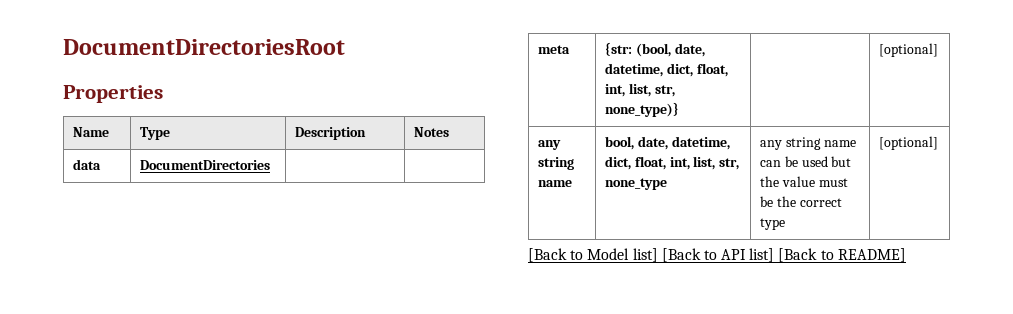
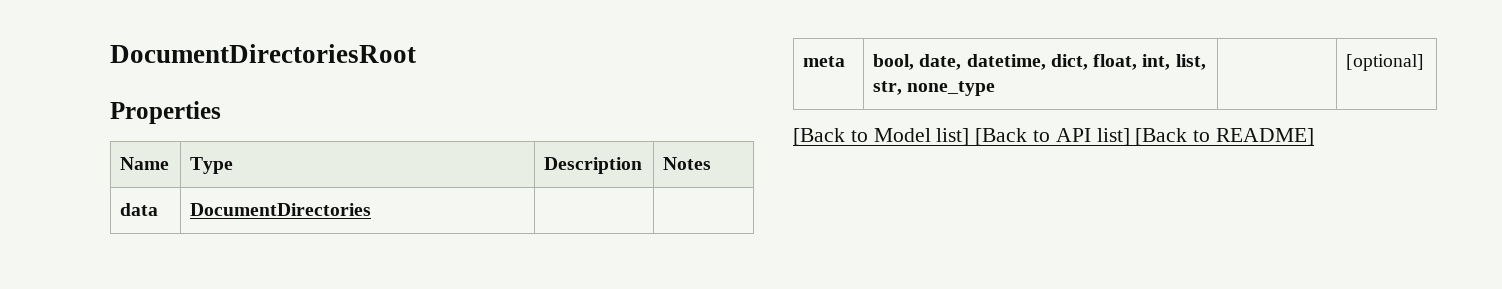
[604,42,705,57] [604,63,728,77] [604,83,675,97] [604,102,679,117] [878,43,938,57] [537,140,561,150] [537,157,574,170] [537,180,572,187] | {str: (bool, date, datetime, dict, float, int, list, str, none_type)} | | [optional] // any string name -> (846, 61) none
[759,137,856,150] [759,156,852,167] [759,176,848,187] [759,196,842,207] [759,218,785,230] any string name can be used but the value must be the correct type -> (996, 88) none

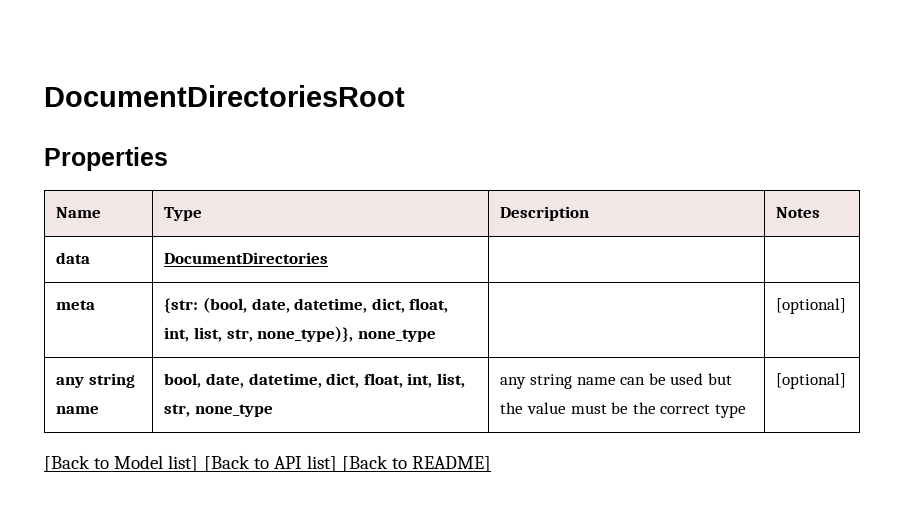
(846, 61) none -> [164,297,449,313] [164,326,436,342] [776,298,847,314] [56,373,136,388] [56,406,100,414] | {str: (bool, date, datetime, dict, float, int, list, str, none_type)}, none_type | | [optional] // any string name
(996, 88) none -> [500,373,733,389] [500,402,747,418] any string name can be used but the value must be the correct type

